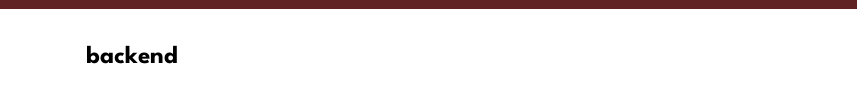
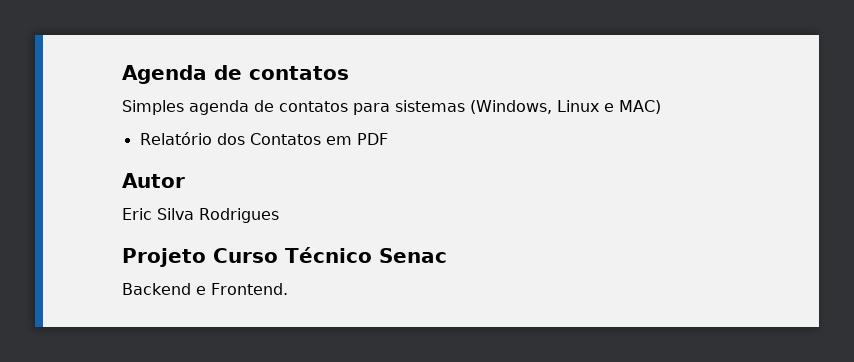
[86,45,178,64] backend -> [122,65,349,84] [122,100,661,115] [139,132,388,145] [122,173,185,188] [122,208,279,223] [122,247,447,267] [122,283,288,295] Agenda de contatos // Simples agenda de contatos para sistemas (Windows, Linux e MAC) // Relatório dos Contatos em PDF // Autor // Eric Silva Rodrigues // Projeto Curso Técnico Senac // Backend e Frontend.

